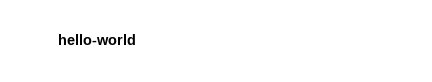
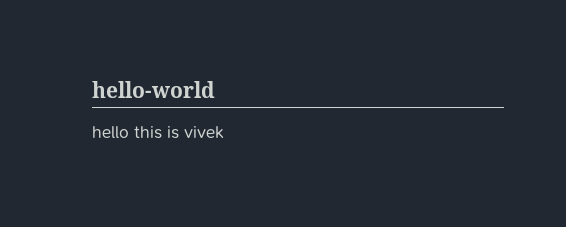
(136, 39) none -> [92,126,224,139] // hello this is vivek

